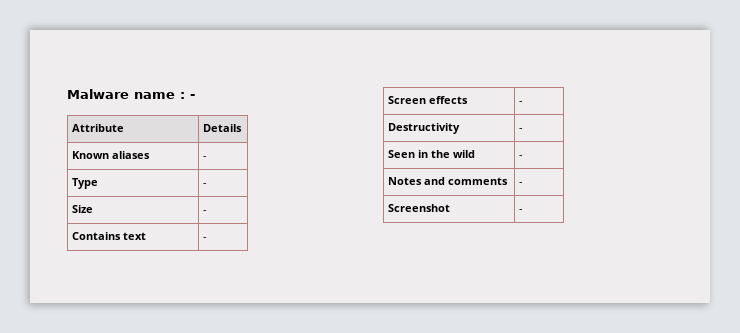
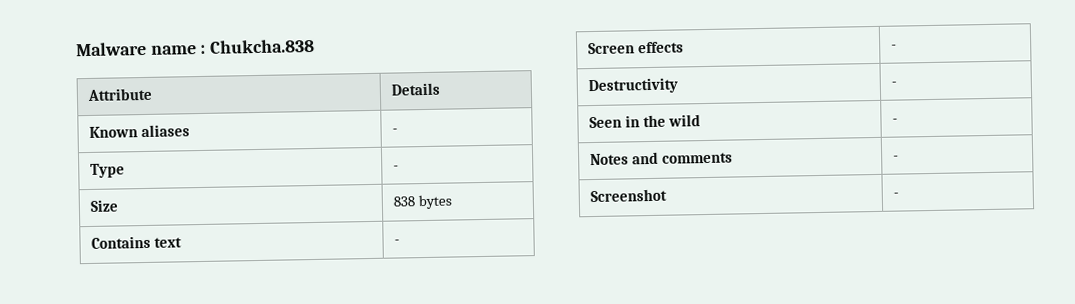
[190,94,195,99] - -> [209,38,316,54] Chukcha.838
[203,210,208,213] - -> [392,194,452,210] 838 bytes

